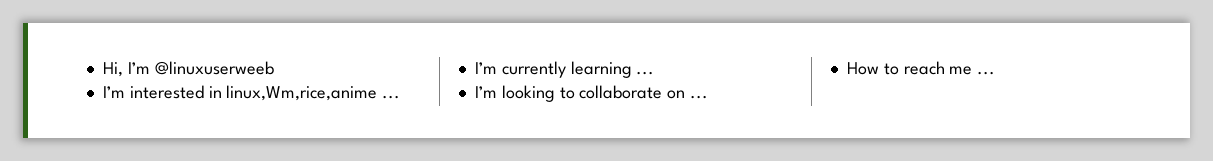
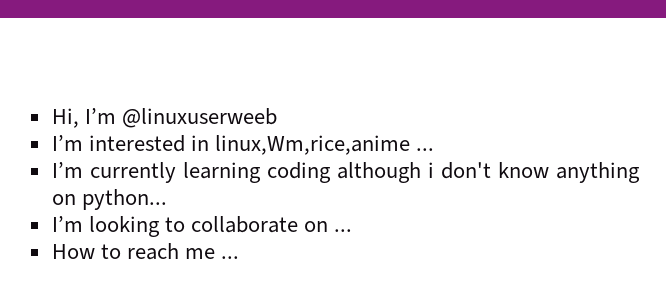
[636,71,655,75] ... -> [266,162,640,183] [51,189,167,210] coding although i don't know anything on python...

